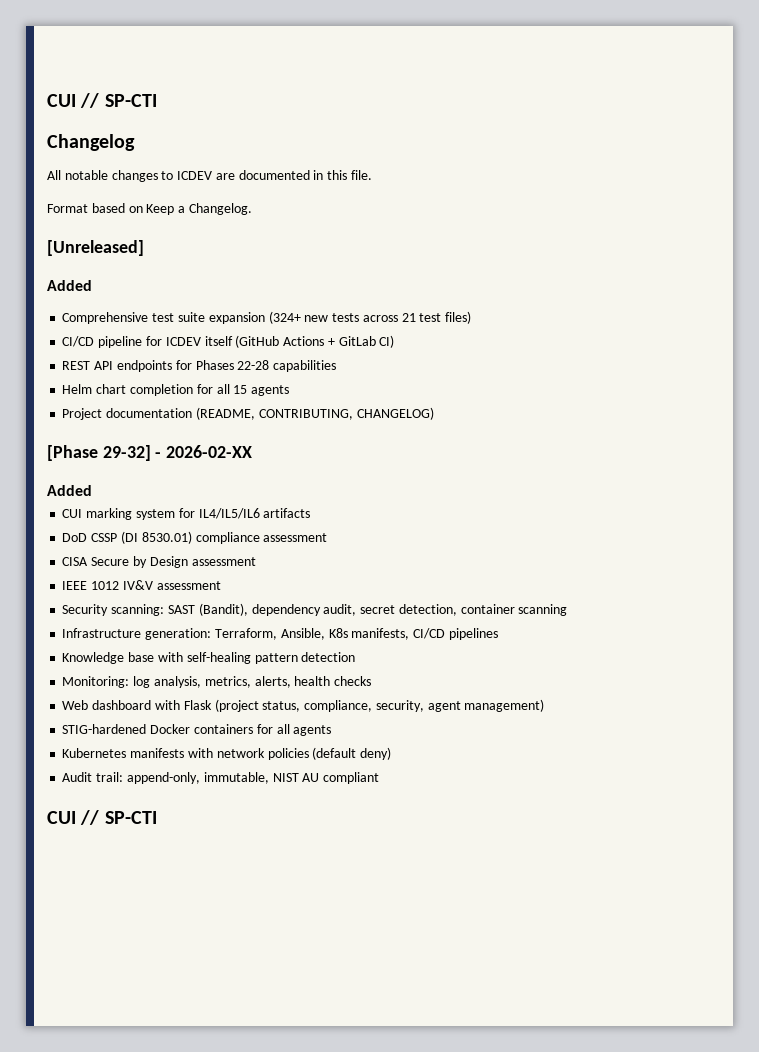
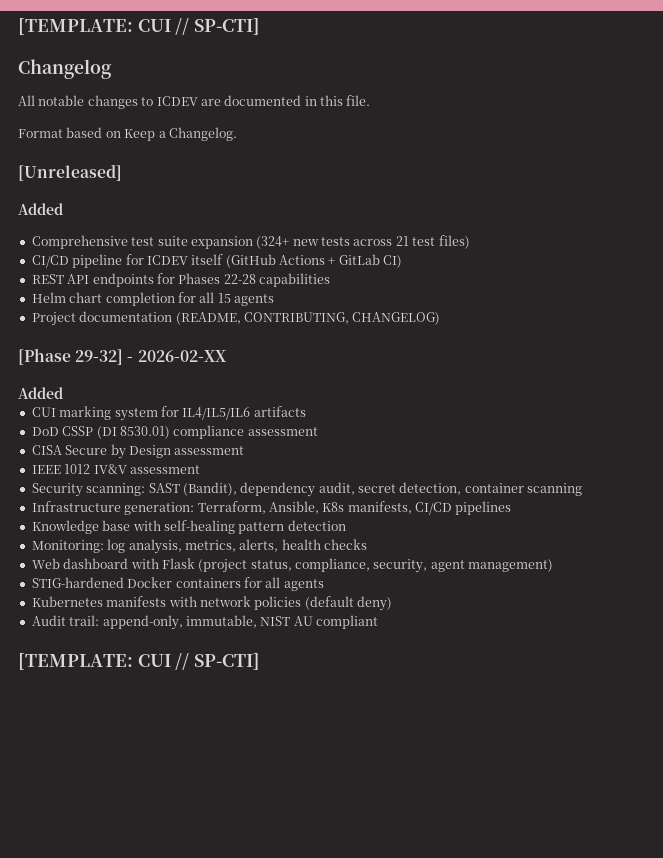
[47,93,157,108] CUI // SP-CTI -> [18,18,261,35] [TEMPLATE: CUI // SP-CTI]
[47,810,157,825] CUI // SP-CTI -> [18,653,261,670] [TEMPLATE: CUI // SP-CTI]

